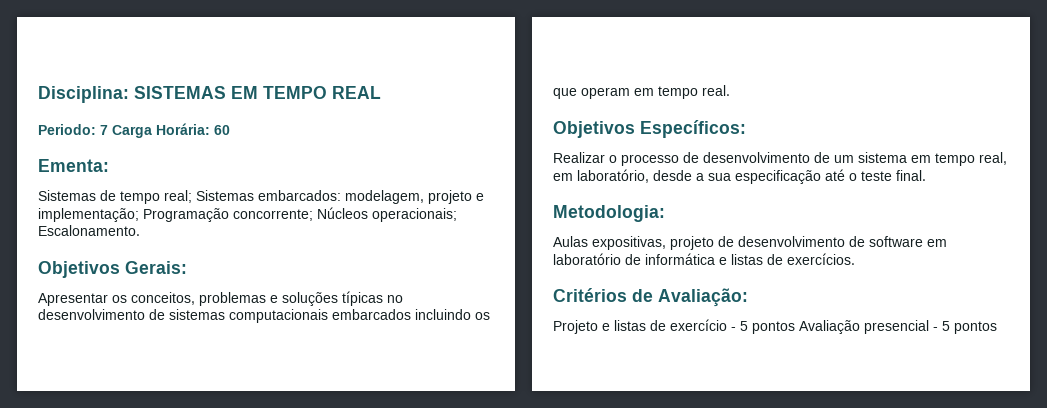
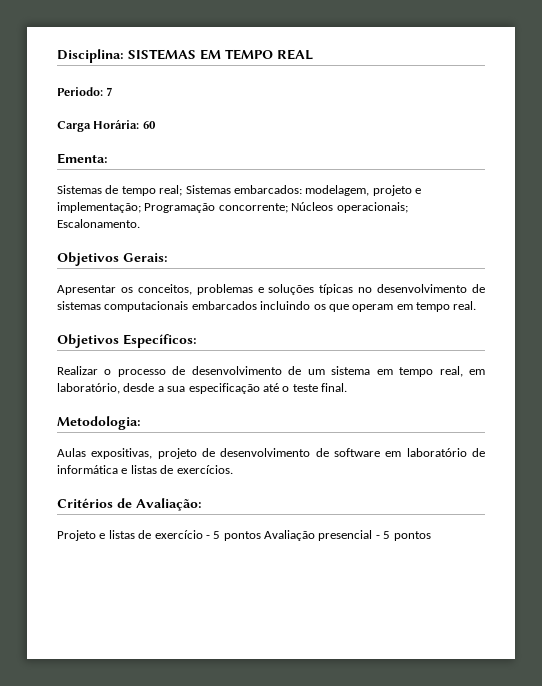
(108, 130) none -> (113, 91) //

